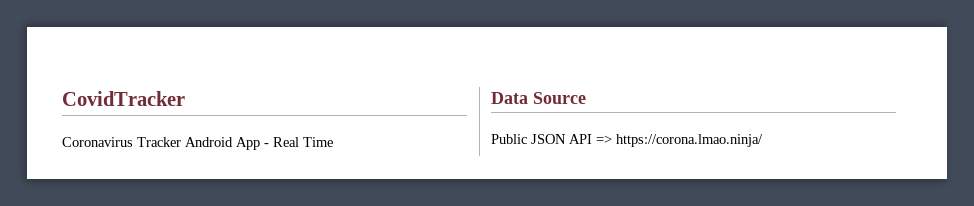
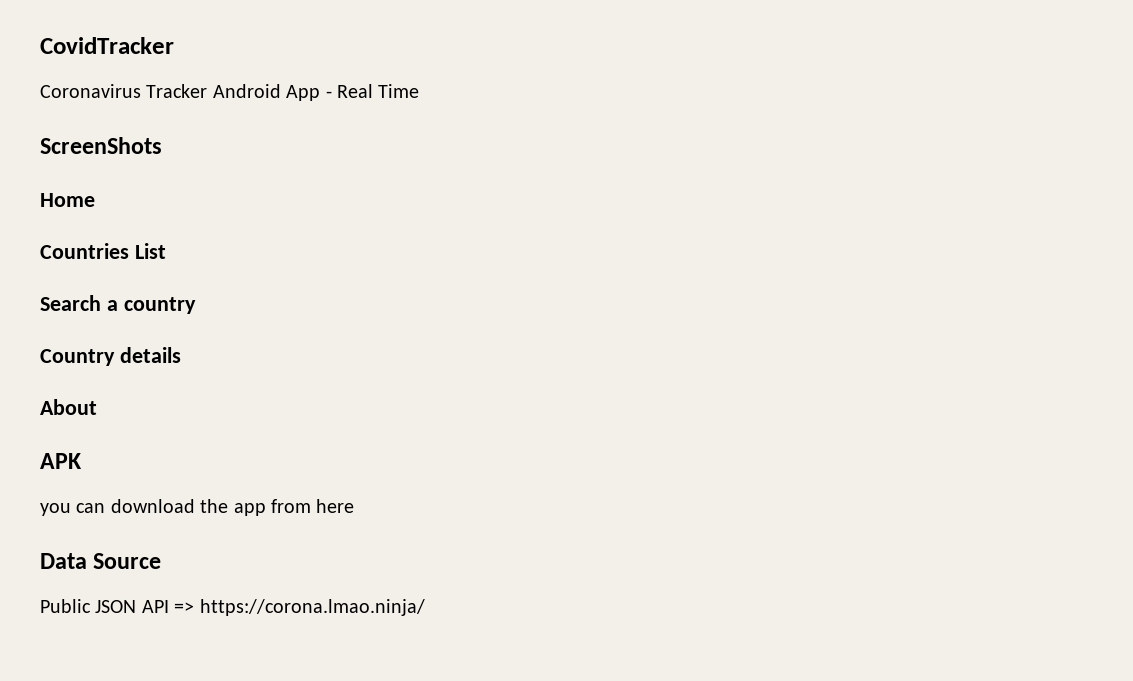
(333, 142) none -> [40,137,162,154] [40,193,95,207] [40,243,166,259] [40,295,196,314] [40,347,181,366] [40,399,97,415] [40,453,82,469] [40,499,355,516] // ScreenShots // Home // Countries List // Search a country // Country details // About // APK // you can download the app from here

